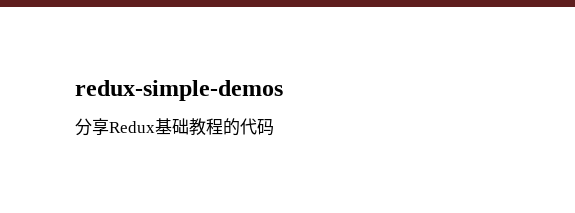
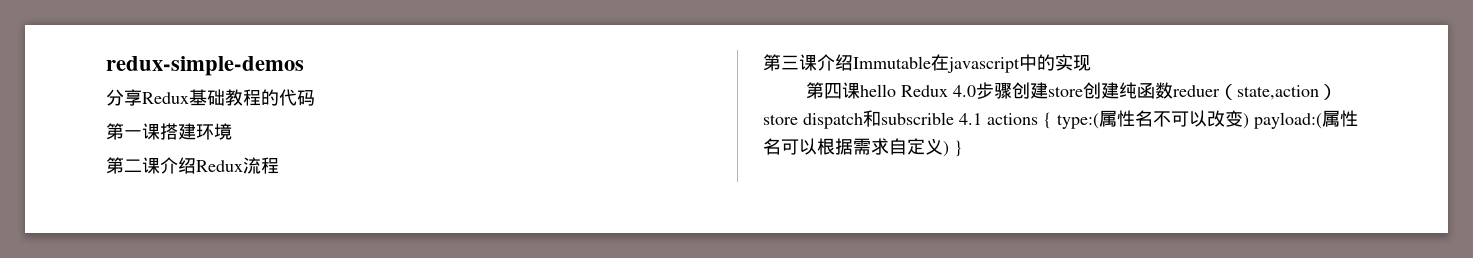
(274, 127) none -> [106,123,232,140] [106,157,279,174] [763,54,1091,73] [805,82,1337,100] [763,110,1358,129] [763,138,963,157] // 第一课搭建环境 // 第二课介绍Redux流程 // 第三课介绍Immutable在javascript中的实现 // 第四课hello Redux 4.0步骤创建store创建纯函数reduer（state,action）store dispatch和subscrible 4.1 actions { type:(属性名不可以改变) payload:(属性名可以根据需求自定义) }

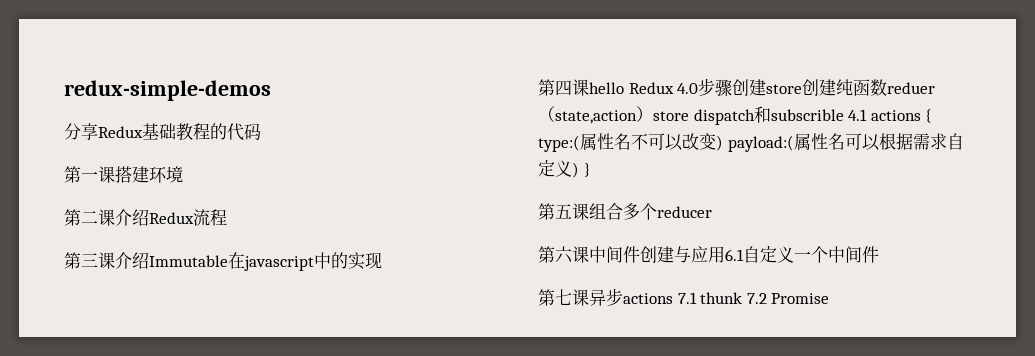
(963, 148) none -> [538,203,712,220] [538,246,879,263] [538,288,830,306] // 第五课组合多个reducer // 第六课中间件创建与应用6.1自定义一个中间件 // 第七课异步actions 7.1 thunk 7.2 Promise

